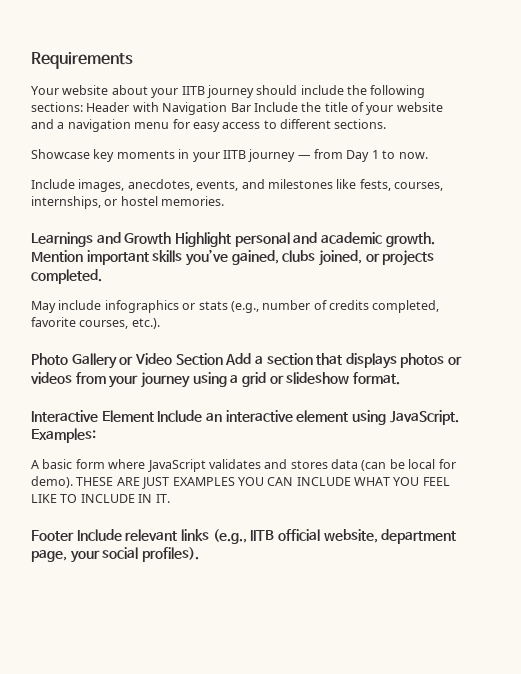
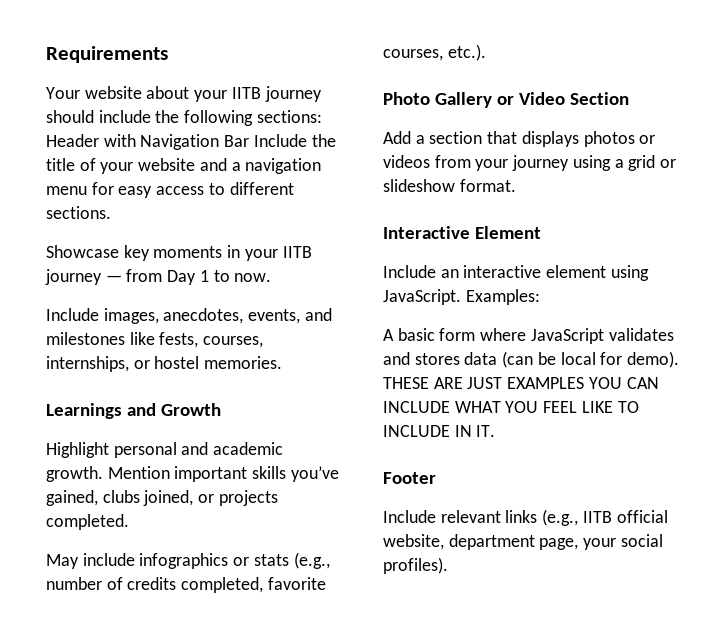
(172, 238) none -> (221, 409) //
(223, 359) none -> (629, 98) //
(154, 416) none -> (541, 232) //
(74, 535) none -> (436, 478) //

